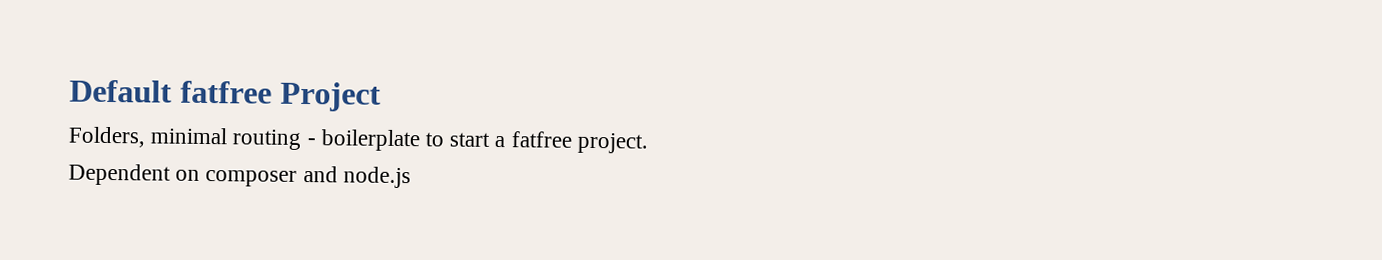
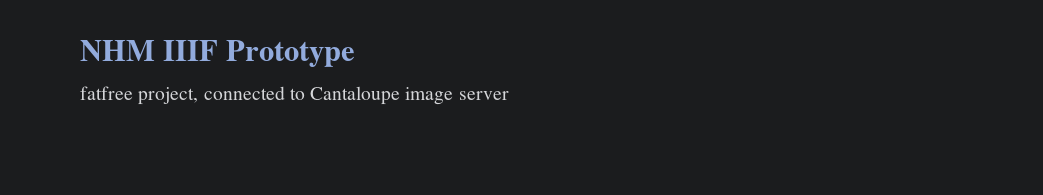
[69,79,381,112] [68,126,648,154] [68,163,411,189] Default fatfree Project // Folders, minimal routing - boilerplate to start a fatfree project. // Dependent on composer and node.js -> [80,40,356,67] [80,86,509,105] NHM IIIF Prototype // fatfree project, connected to Cantaloupe image server

